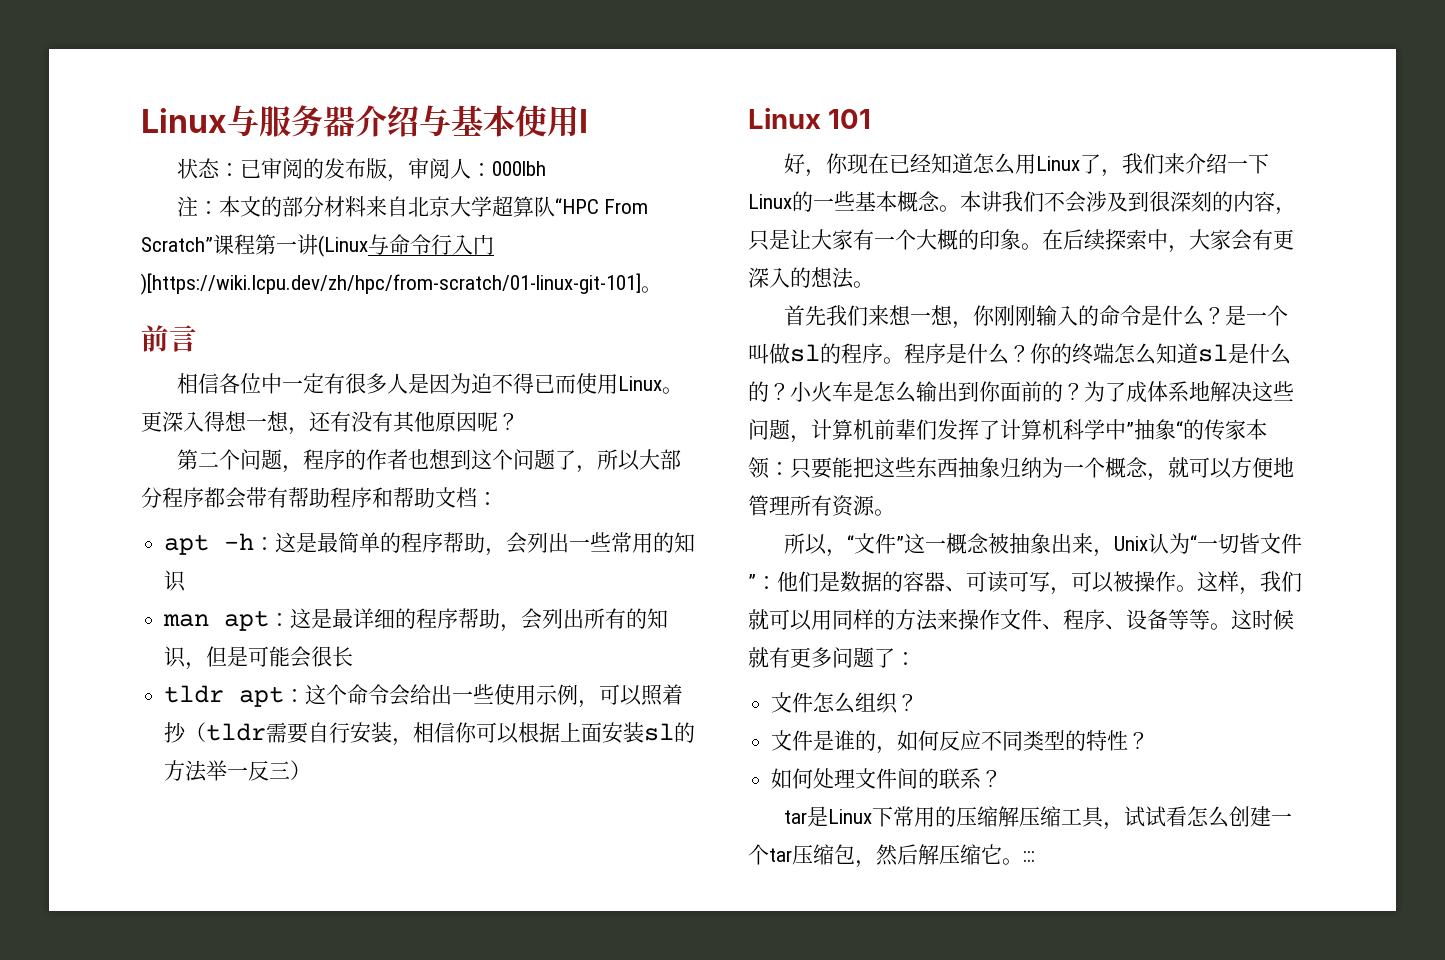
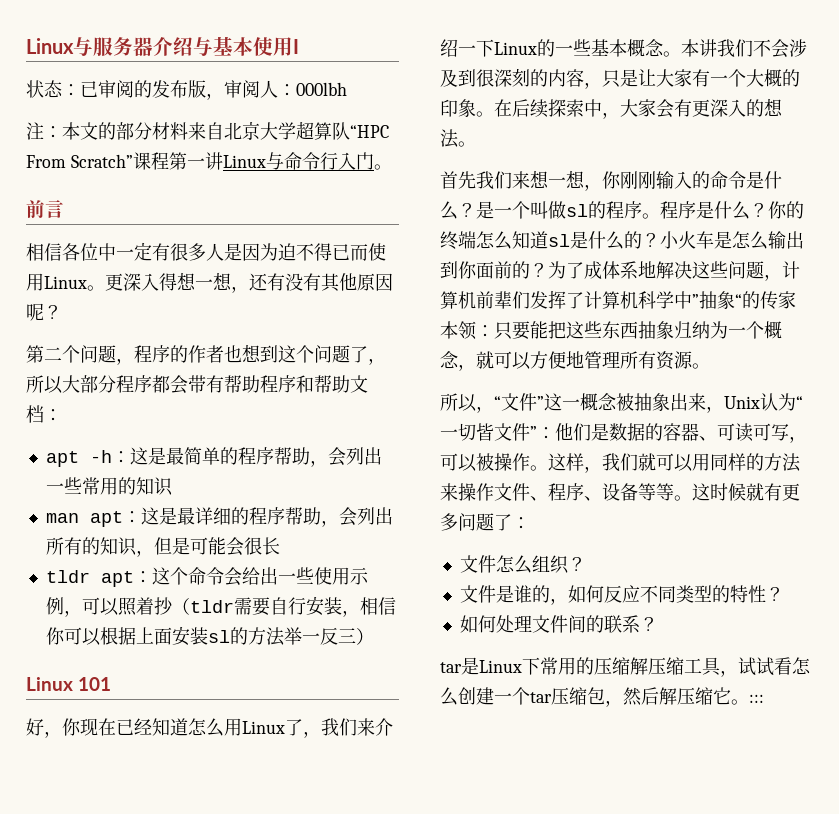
[318,235,368,257] (Linux -> [222,155,266,168] Linux
[141,273,641,295] )[https://wiki.lcpu.dev/zh/hpc/from-scratch/01-linux-git-101] -> (374, 161) none

